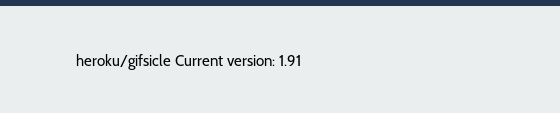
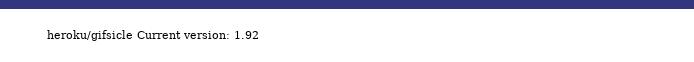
[279,55,302,66] 1.91 -> [234,31,259,39] 1.92

